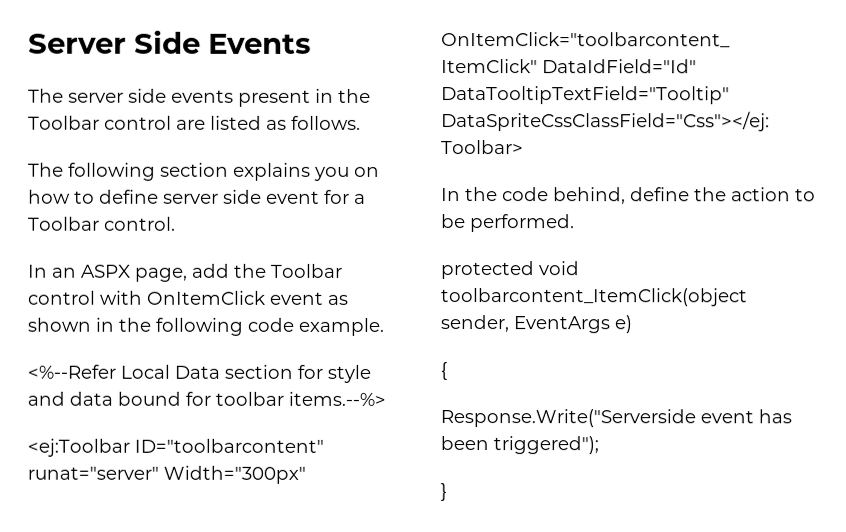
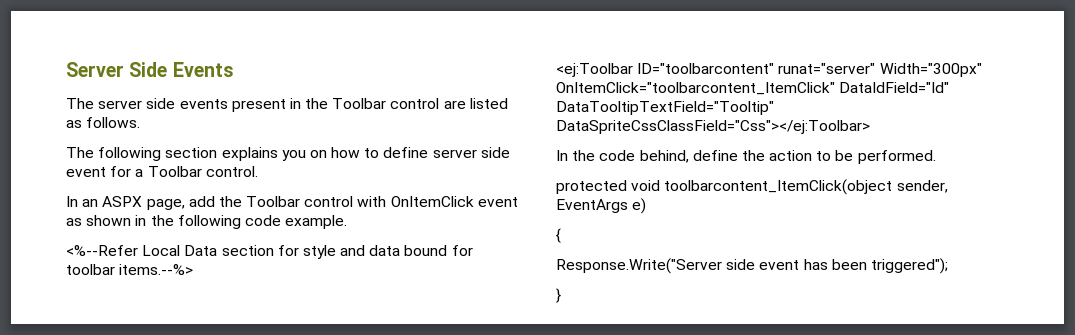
[440,409,696,428] Response.Write("Serverside -> [556,258,756,274] Response.Write("Server side

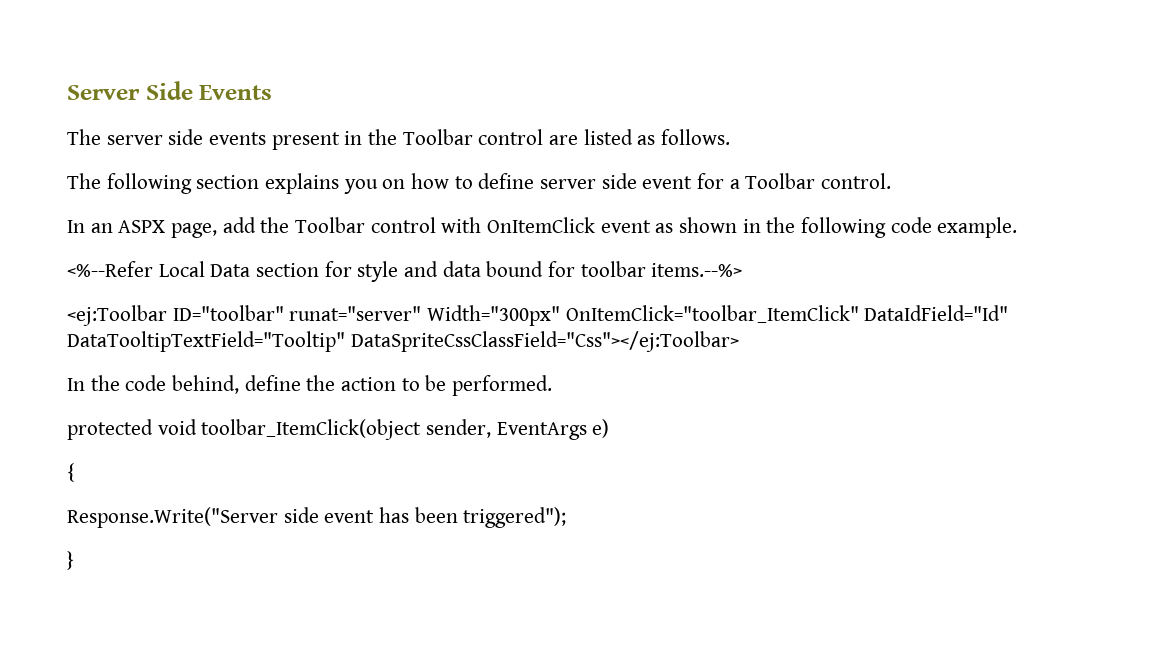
[637,63,775,74] ID="toolbarcontent" -> [172,305,284,321] ID="toolbar"
[556,82,835,95] OnItemClick="toolbarcontent_ItemClick" -> [565,305,859,323] OnItemClick="toolbar_ItemClick"
[664,179,893,195] toolbarcontent_ItemClick(object -> [201,419,422,440] toolbar_ItemClick(object

